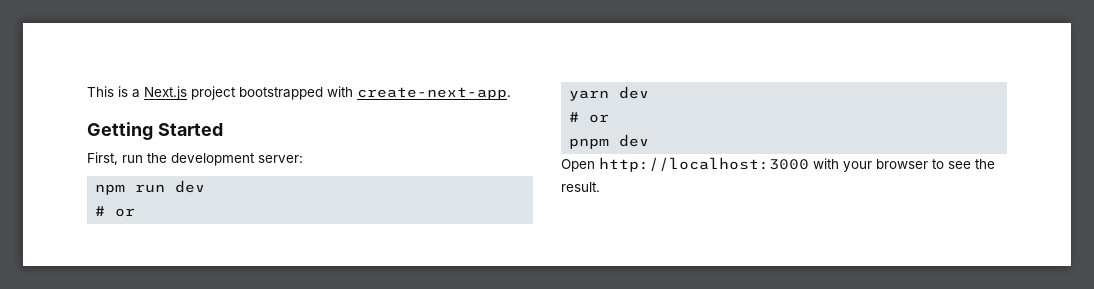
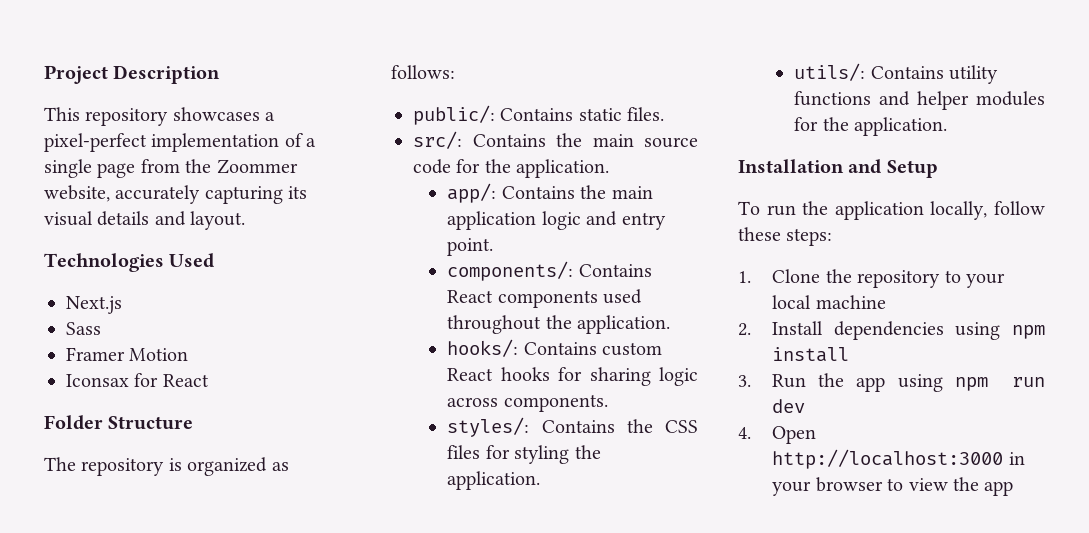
[87,86,511,100] [87,122,223,140] [87,152,303,166] [95,180,206,195] [95,206,136,217] [569,86,650,101] [569,112,610,123] [569,134,650,149] This is a Next.js project bootstrapped with create-next-app. // Getting Started // First, run the development server: // npm run dev // # or // yarn dev // # or // pnpm dev // -> [44,65,221,84] [44,107,276,126] [44,133,317,152] [44,159,298,178] [44,185,308,204] [44,211,246,230] [44,253,215,272] [66,296,122,314] [66,322,101,335] [66,347,189,361] [66,373,209,387] [44,415,194,430] [44,457,289,476] [391,65,455,79] [413,105,665,125] [413,131,698,149] [413,159,610,178] [447,183,653,203] [447,211,666,230] [447,238,494,256] [447,261,652,281] [447,289,643,308] [447,315,671,334] [447,339,663,357] [447,367,698,386] [447,394,608,412] [447,417,698,437] [447,445,601,464] [447,471,541,490] [794,63,999,84] [794,91,1045,110] [794,117,948,136] [738,159,938,178] [738,201,1045,220] [738,227,833,246] [738,269,1006,288] [772,295,886,309] [738,321,1045,340] [772,347,850,362] [738,373,1045,392] [772,399,806,413] [738,427,751,439] Project Description // This repository showcases a pixel-perfect implementation of a single page from the Zoommer website, accurately capturing its visual details and layout. // Technologies Used // Next.js // Sass // Framer Motion // Iconsax for React // Folder Structure // The repository is organized as follows: // public/: Contains static files. // src/: Contains the main source code for the application. // app/: Contains the main application logic and entry point. // components/: Contains React components used throughout the application. // hooks/: Contains custom React hooks for sharing logic across components. // styles/: Contains the CSS files for styling the application. // utils/: Contains utility functions and helper modules for the application. // Installation and Setup // To run the application locally, follow these steps: // 1. Clone the repository to your local machine // 2. Install dependencies using npm install // 3. Run the app using npm run dev // 4.
[813,158,839,169] with -> [1008,452,1025,465] in
[948,159,995,169] [561,182,600,192] see the result. -> [908,477,1014,496] view the app

